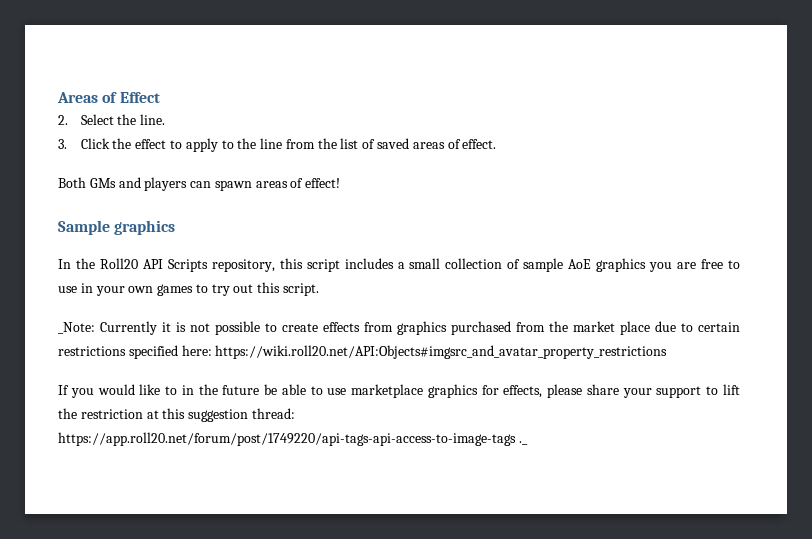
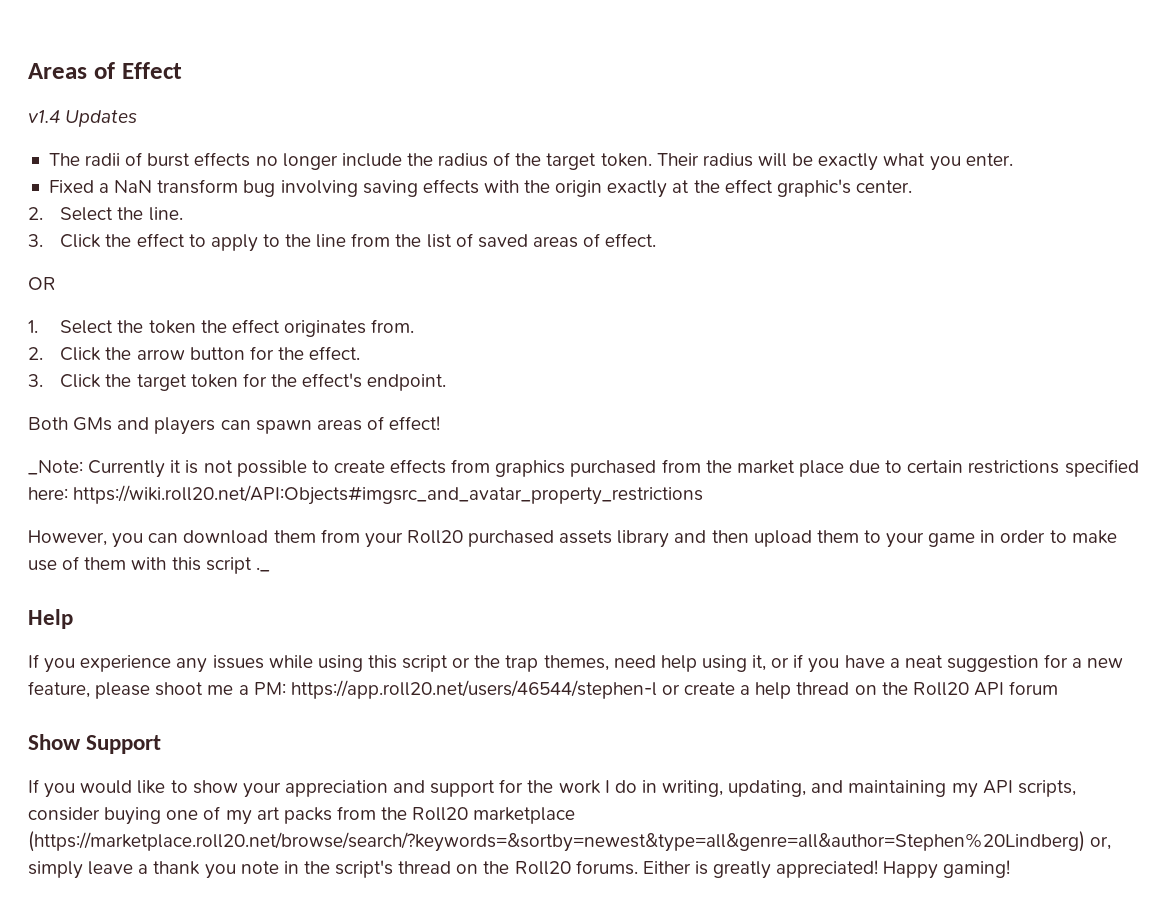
(160, 97) none -> [28,110,138,127] [48,152,1013,171] [48,179,912,198] // v1.4 Updates // The radii of burst effects no longer include the radius of the target token. Their radius will be exactly what you enter. // Fixed a NaN transform bug involving saving effects with the origin exactly at the effect graphic's center.
(497, 144) none -> [28,277,56,290] [28,319,415,337] [28,346,361,361] [28,373,447,391] // OR // 1. Select the token the effect originates from. // 2. Click the arrow button for the effect. // 3. Click the target token for the effect's endpoint.
[58,220,176,235] [58,258,740,272] [58,282,320,296] // Sample graphics // In the Roll20 API Scripts repository, this script includes a small collection of sample AoE graphics you are free to use in your own games to try out this script. -> (441, 423) none
(668, 352) none -> [28,529,1117,548] [28,556,270,574] [28,609,73,629] [28,654,1124,673] [28,680,1059,699] [28,734,162,754] // However, you can download them from your Roll20 purchased assets library and then upload them to your game in order to make use of them with this script ._ // Help // If you experience any issues while using this script or the trap themes, need help using it, or if you have a neat suggestion for a new feature, please shoot me a PM: https://app.roll20.net/users/46544/stephen-l or create a help thread on the Roll20 API forum // Show Support
[181,384,741,398] [58,408,295,422] [58,432,528,446] in the future be able to use marketplace graphics for effects, please share your support to lift the restriction at this suggestion thread: https://app.roll20.net/forum/post/1749220/api-tags-api-access-to-image-tags ._ -> [192,779,1076,798] [28,806,576,825] [28,831,1112,852] [28,860,1011,879] show your appreciation and support for the work I do in writing, updating, and maintaining my API scripts, consider buying one of my art packs from the Roll20 marketplace (https://marketplace.roll20.net/browse/search/?keywords=&sortby=newest&type=all&genre=all&author=Stephen%20Lindberg) or, simply leave a thank you note in the script's thread on the Roll20 forums. Either is greatly appreciated! Happy gaming!

